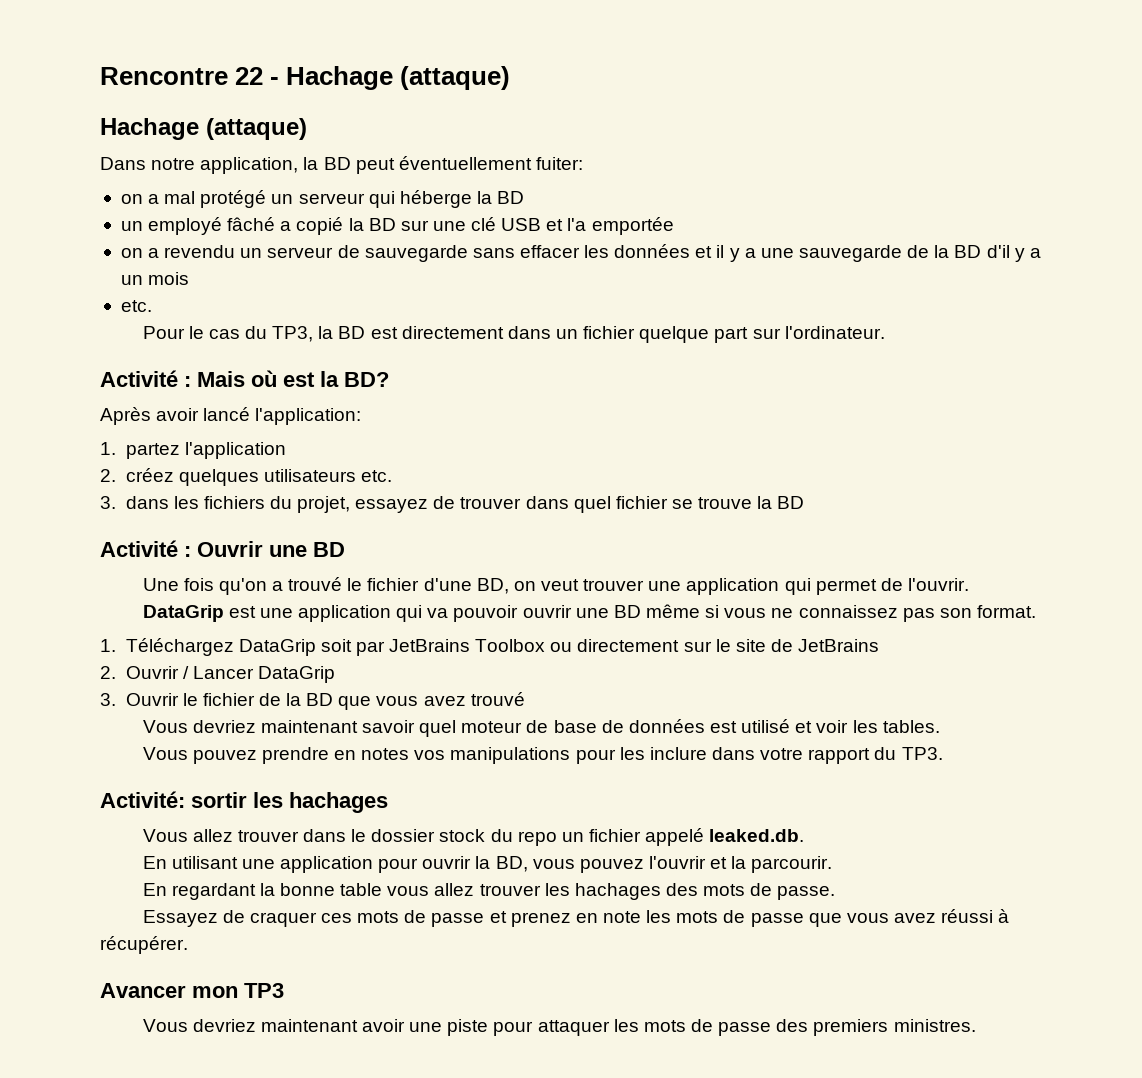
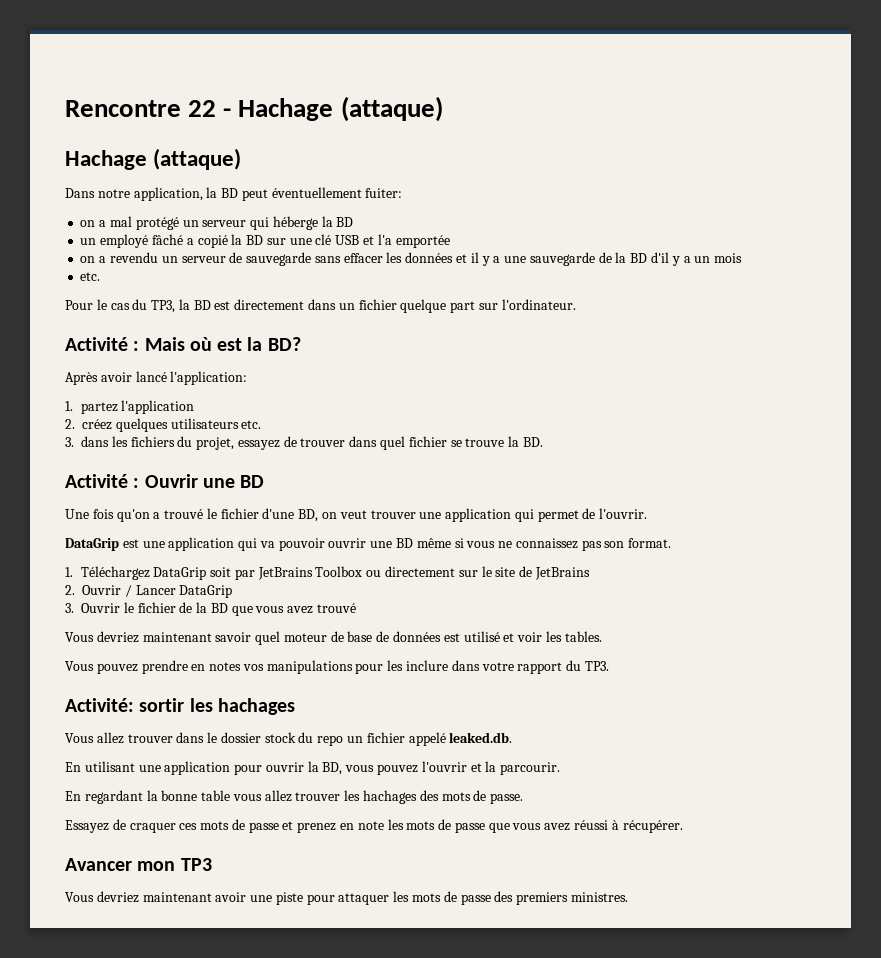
[777,496,805,509] BD -> [522,437,543,447] BD.

